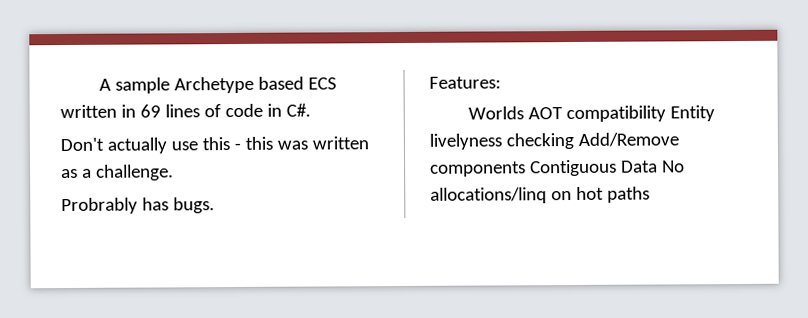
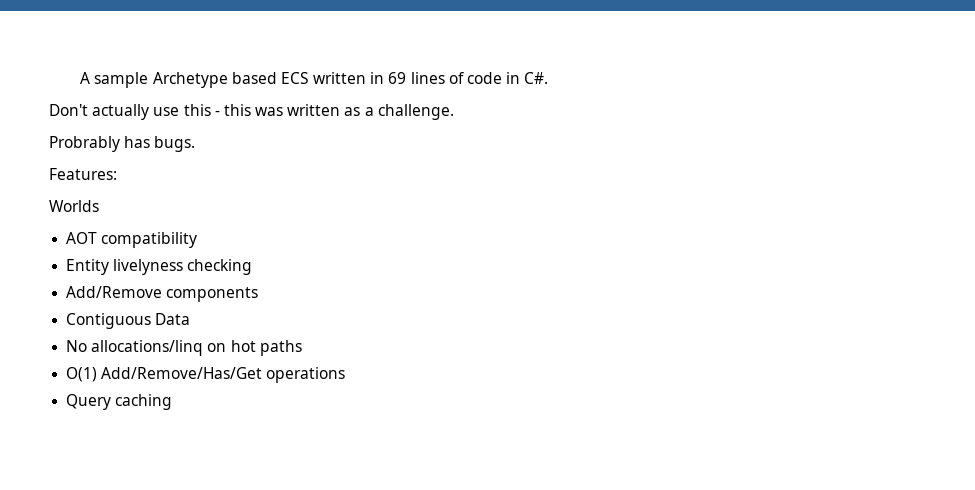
(525, 113) none -> (99, 206) //
(667, 114) none -> (198, 240) //
(574, 141) none -> (253, 267) //
(526, 169) none -> (259, 294) //
(658, 166) none -> (191, 319) //
(650, 194) none -> [66,367,346,383] [66,394,173,410] // O(1) Add/Remove/Has/Get operations // Query caching

